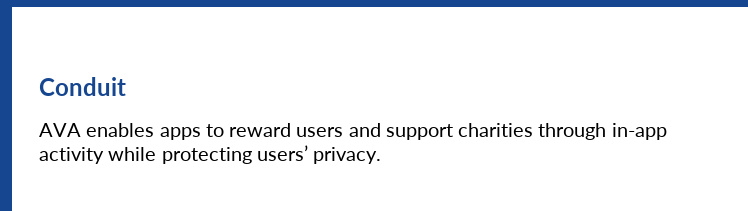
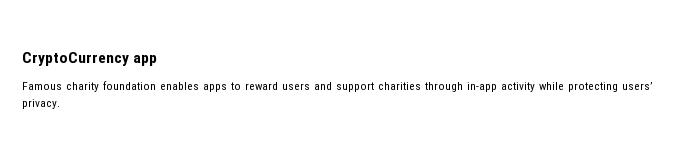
[39,77,126,96] [39,123,81,137] Conduit // AVA -> [22,52,158,66] [22,81,156,92] CryptoCurrency app // Famous charity foundation

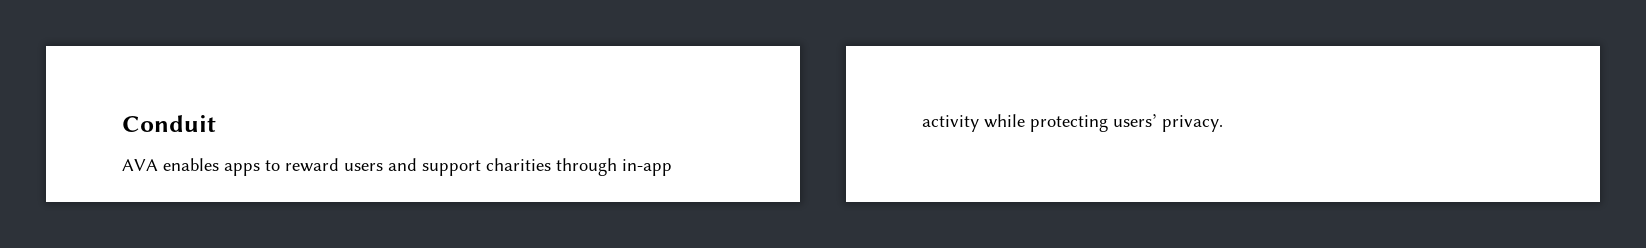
[22,52,158,66] [22,81,156,92] CryptoCurrency app // Famous charity foundation -> [122,115,216,132] [122,159,158,171] Conduit // AVA

